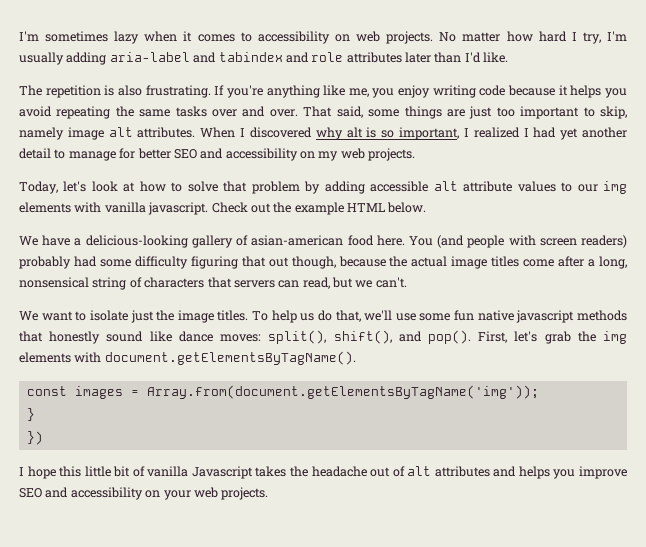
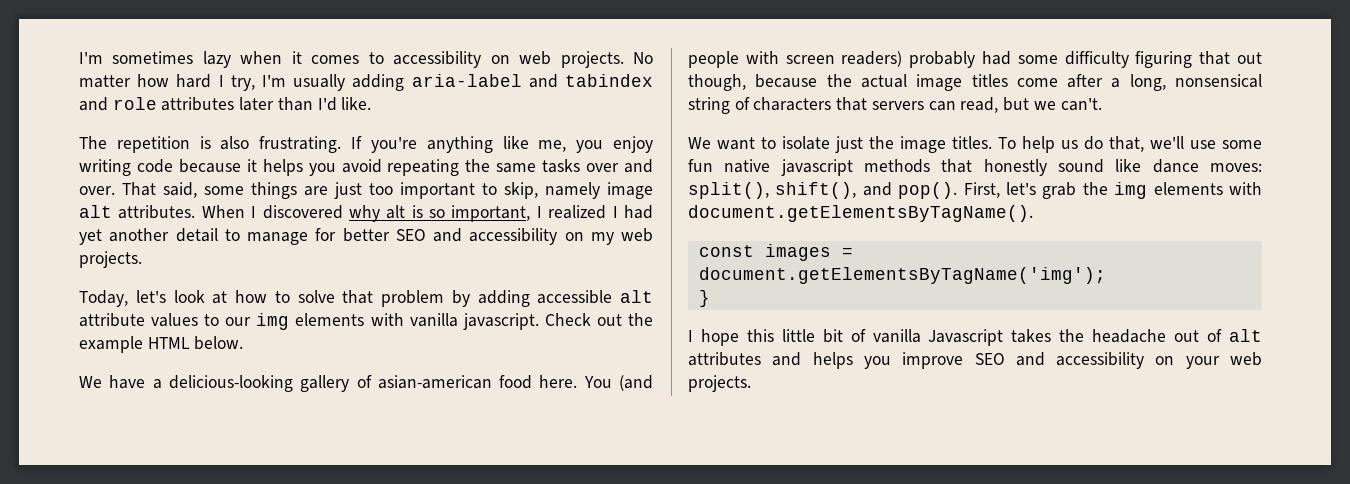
[146,385,539,399] Array.from(document.getElementsByTagName('img')); -> [698,267,1106,284] document.getElementsByTagName('img');
[26,431,43,445] // }) -> (710, 298) none

